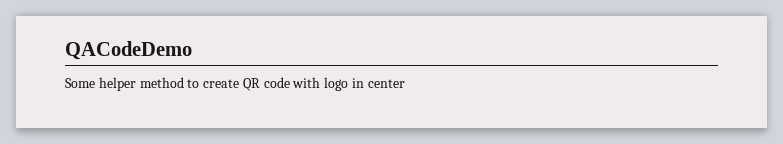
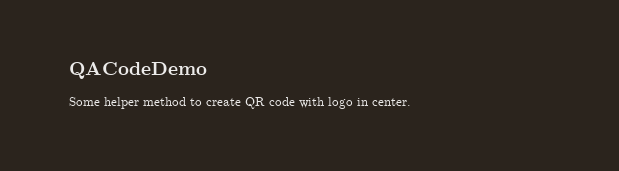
[367,79,405,88] center -> [372,98,411,106] center.

